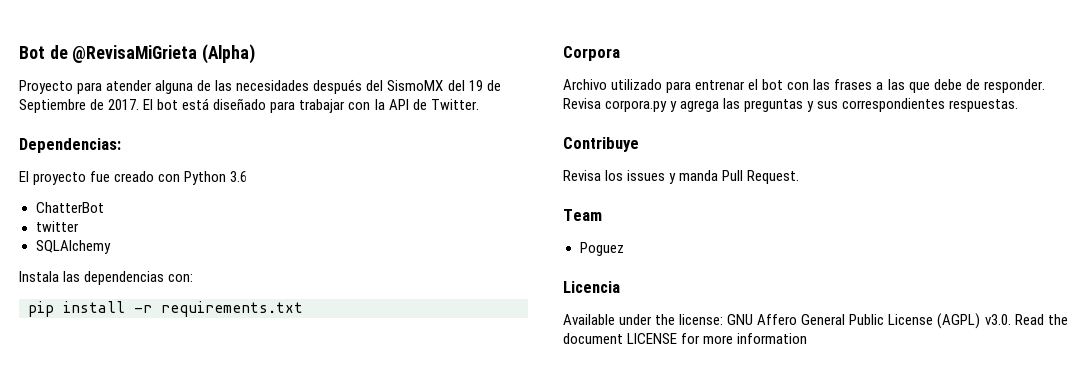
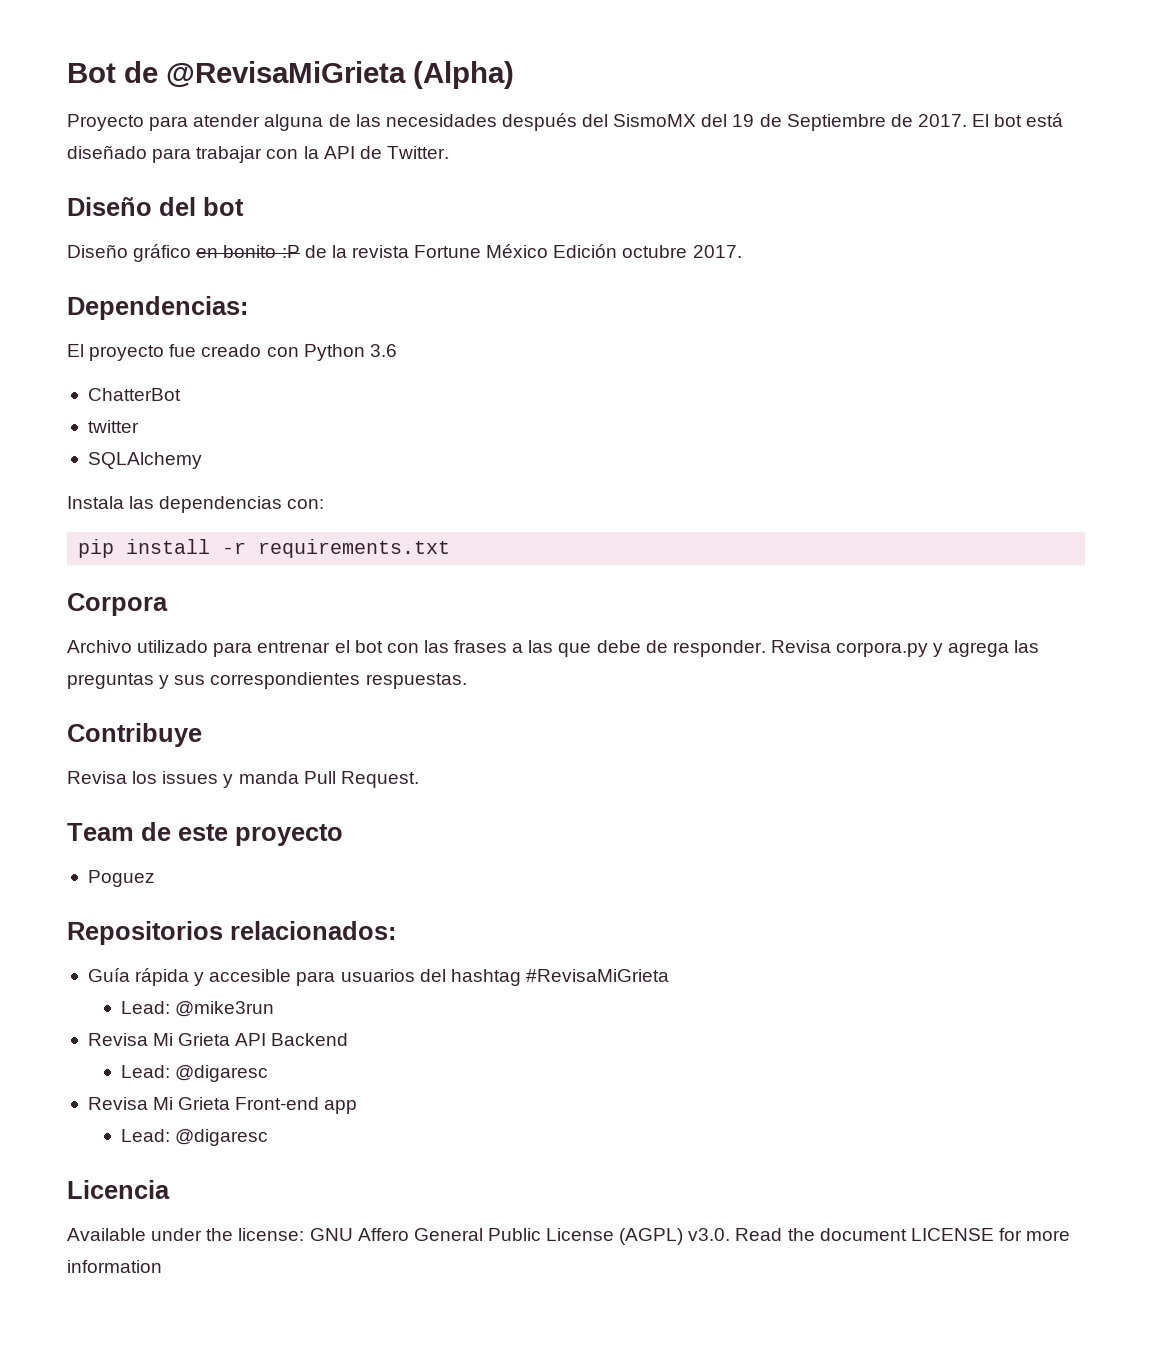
(479, 104) none -> [67,197,244,216] [67,244,742,262] // Diseño del bot // Diseño gráfico en bonito :P de la revista Fortune México Edición octubre 2017.
[579,242,624,256] // Poguez -> [141,822,343,846] [87,870,155,887] [67,921,396,945] [87,968,669,986] [120,1001,274,1017] [87,1033,349,1046] [120,1065,268,1082] [87,1097,358,1114] [120,1129,268,1146] de este proyecto // Poguez // Repositorios relacionados: // Guía rápida y accesible para usuarios del hashtag #RevisaMiGrieta // Lead: @mike3run // Revisa Mi Grieta API Backend // Lead: @digaresc // Revisa Mi Grieta Front-end app // Lead: @digaresc

